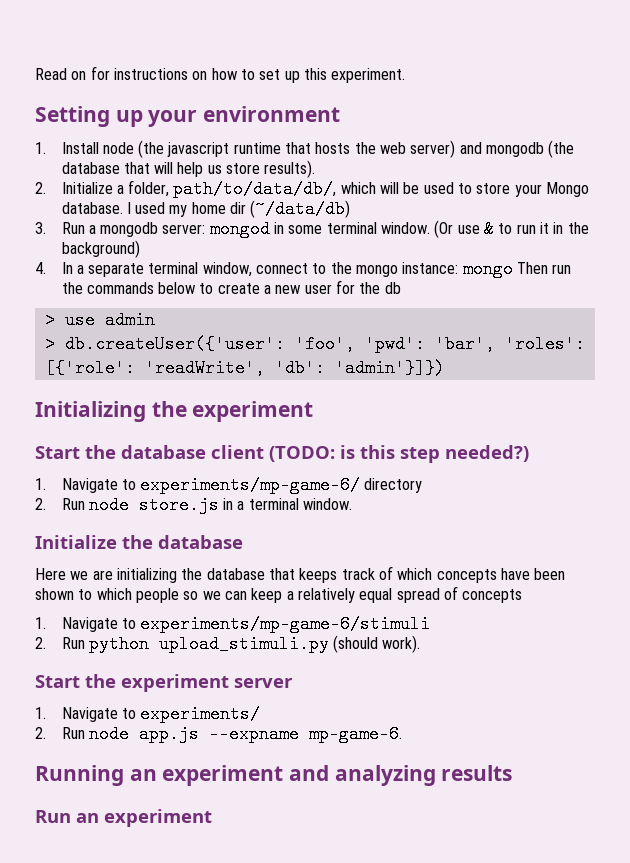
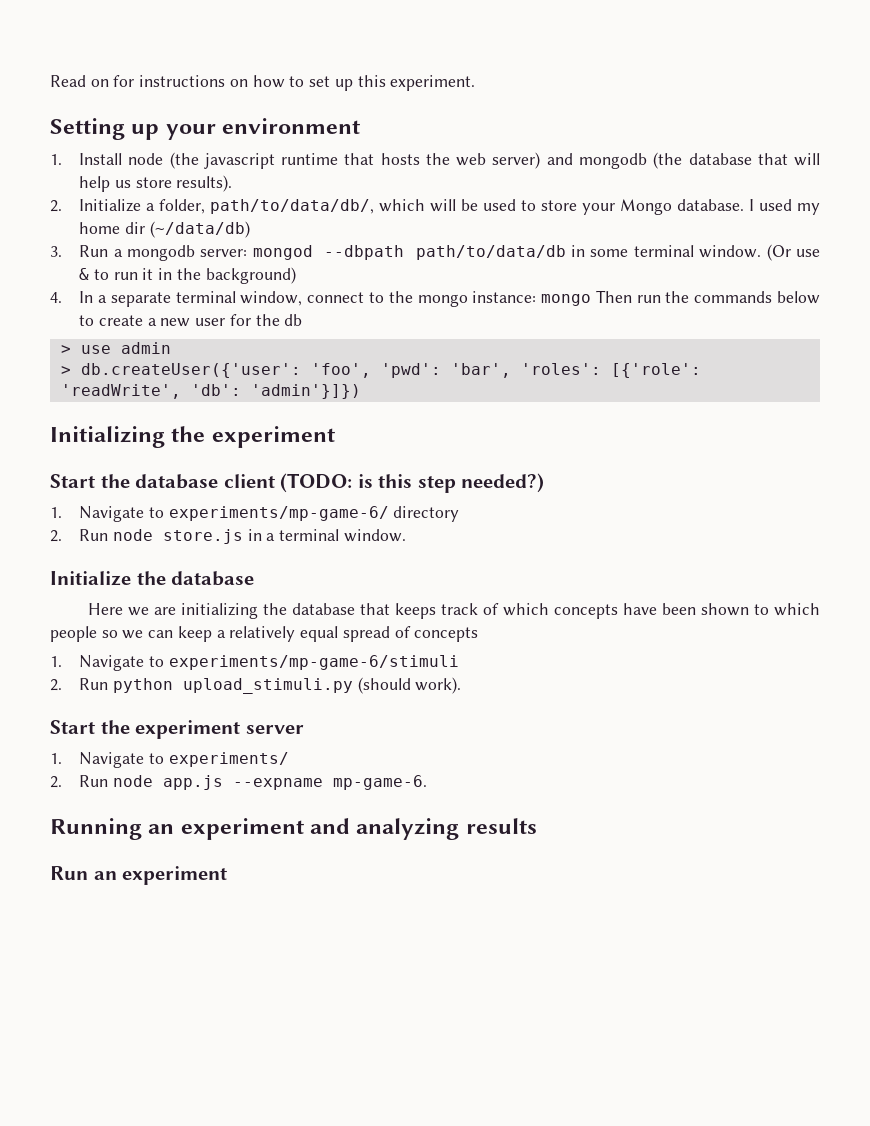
(270, 229) none -> [324,245,566,260] --dbpath path/to/data/db

